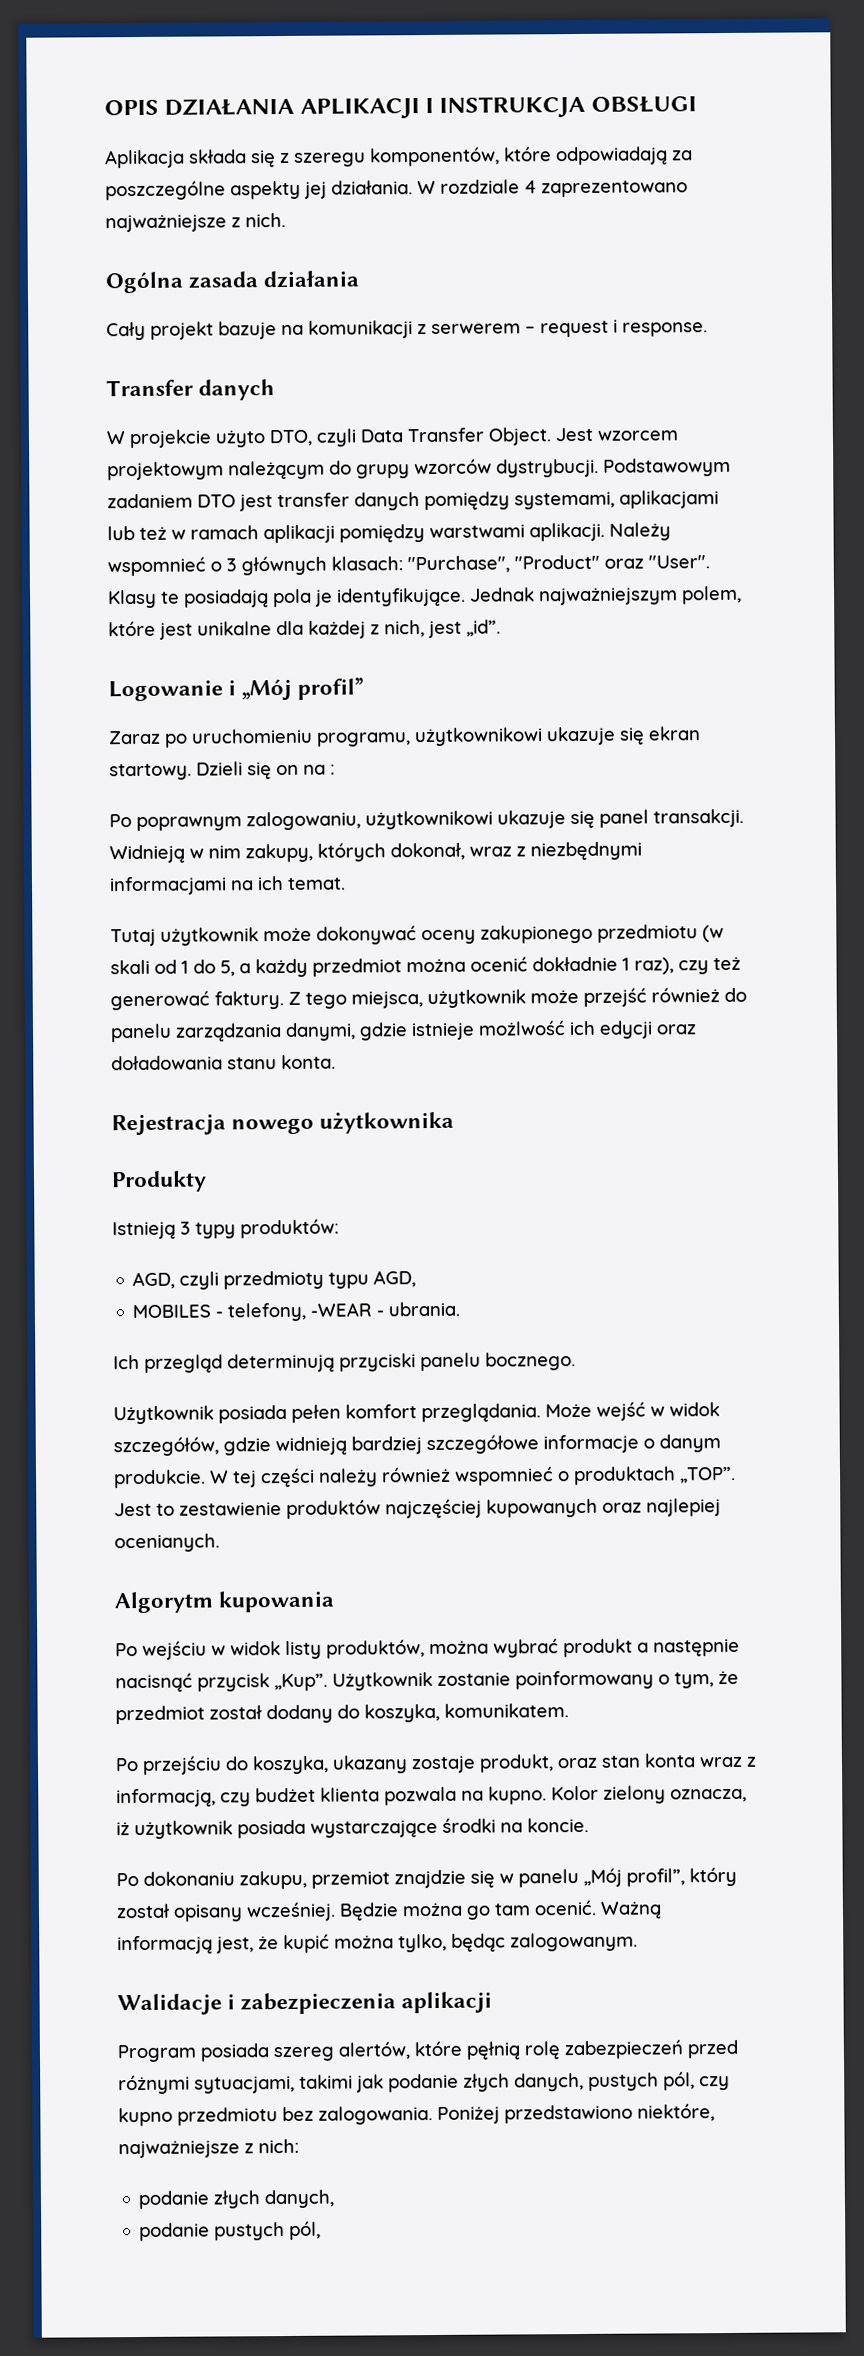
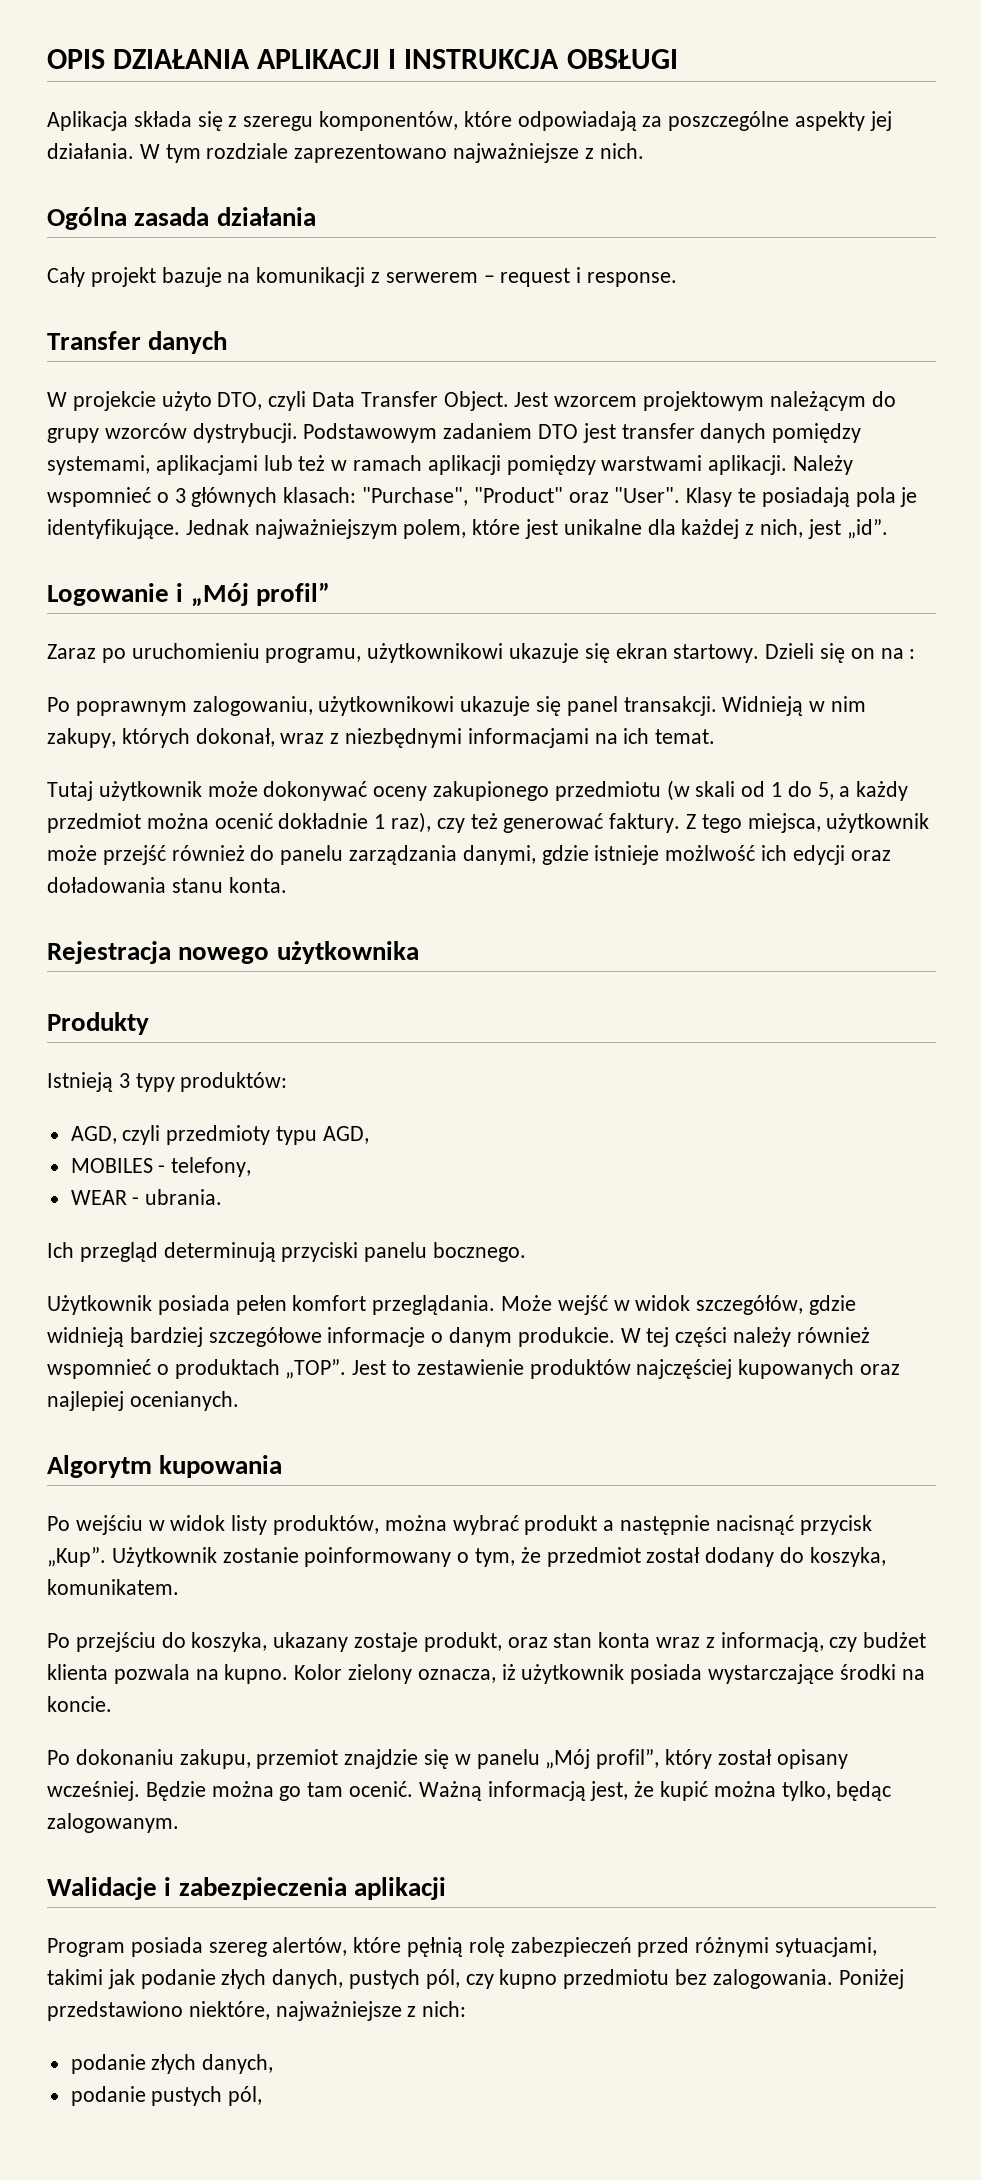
[440,179,537,194] rozdziale 4 -> [165,143,289,163] tym rozdziale
[310,1302,373,1317] -WEAR -> [70,1190,127,1205] // WEAR

